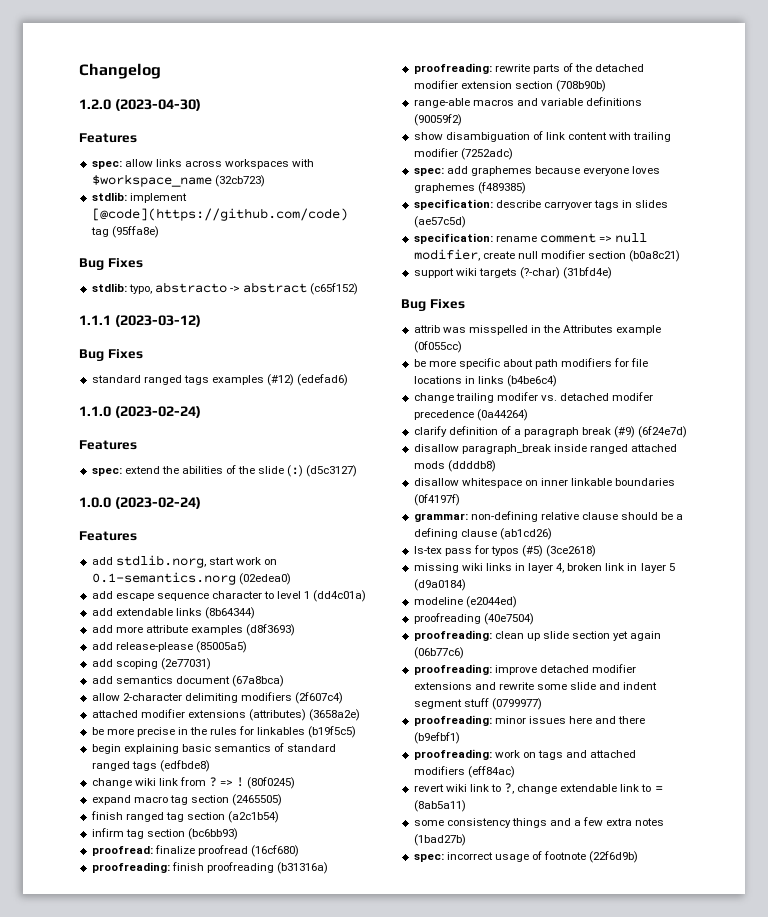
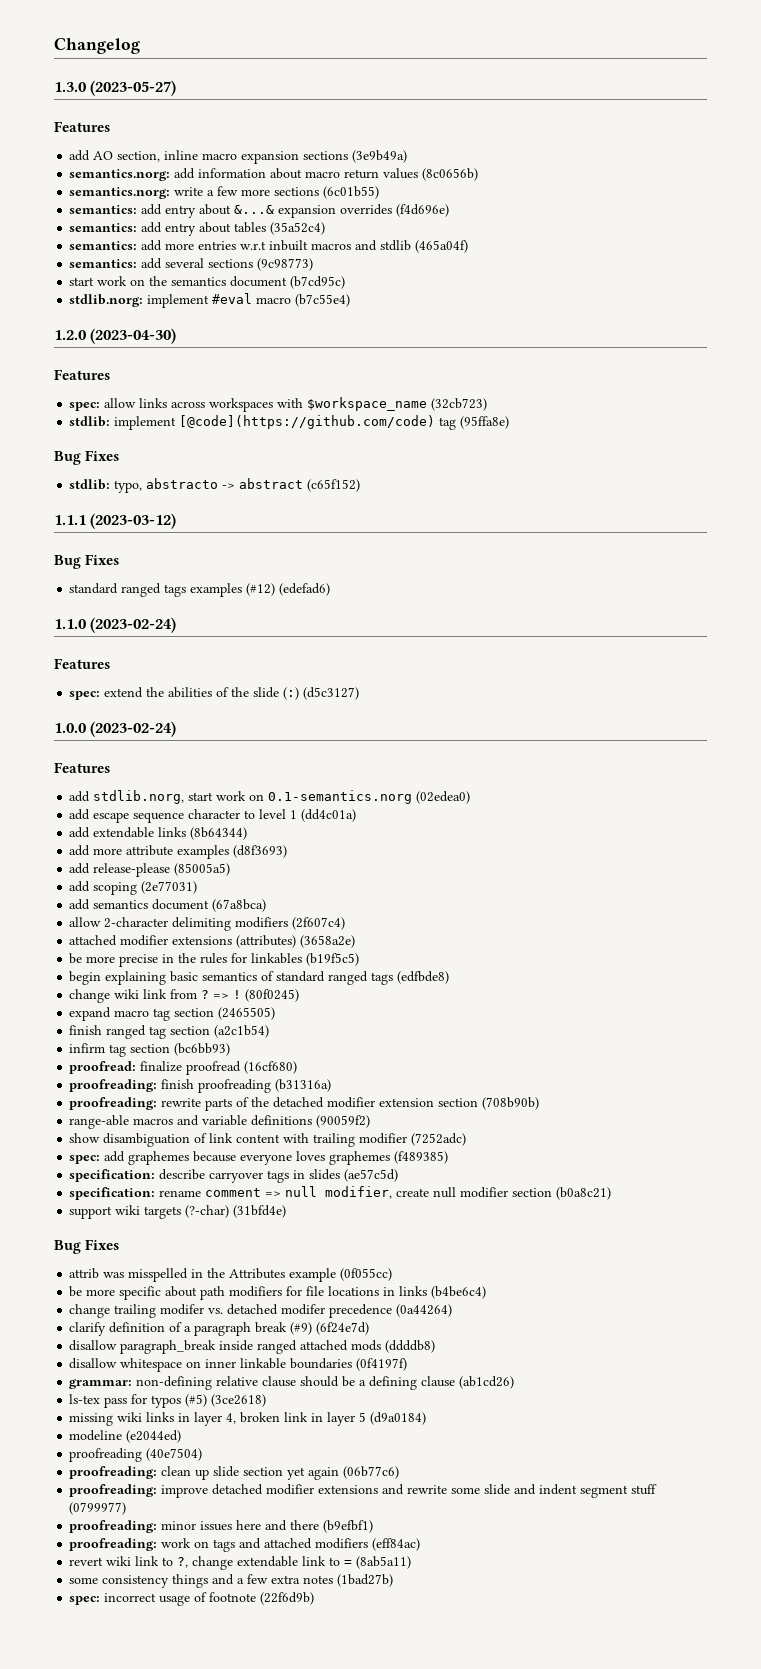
(161, 71) none -> [54,80,177,96] [54,121,110,132] [69,150,408,164] [69,168,479,181] [69,186,380,199] [69,204,450,218] [69,222,326,236] [69,240,469,253] [69,258,314,271] [69,276,346,289] [69,293,351,308] // 1.3.0 (2023-05-27) // Features // add AO section, inline macro expansion sections (3e9b49a) // semantics.norg: add information about macro return values (8c0656b) // semantics.norg: write a few more sections (6c01b55) // semantics: add entry about &...& expansion overrides (f4d696e) // semantics: add entry about tables (35a52c4) // semantics: add more entries w.r.t inbuilt macros and stdlib (465a04f) // semantics: add several sections (9c98773) // start work on the semantics document (b7cd95c) // stdlib.norg: implement #eval macro (b7c55e4)

